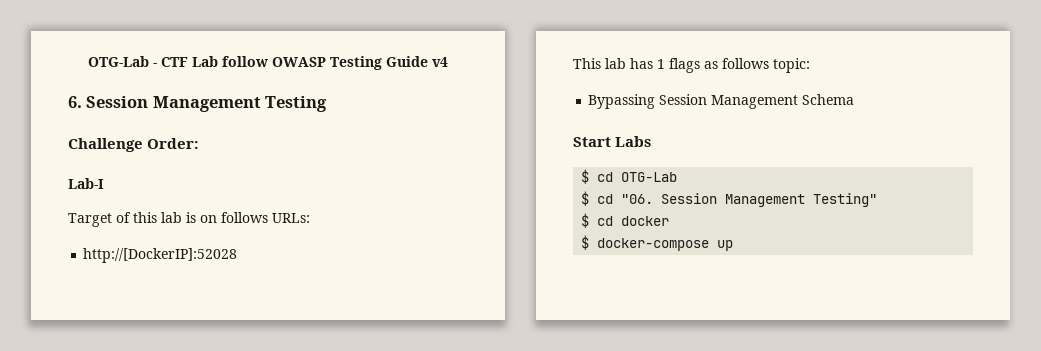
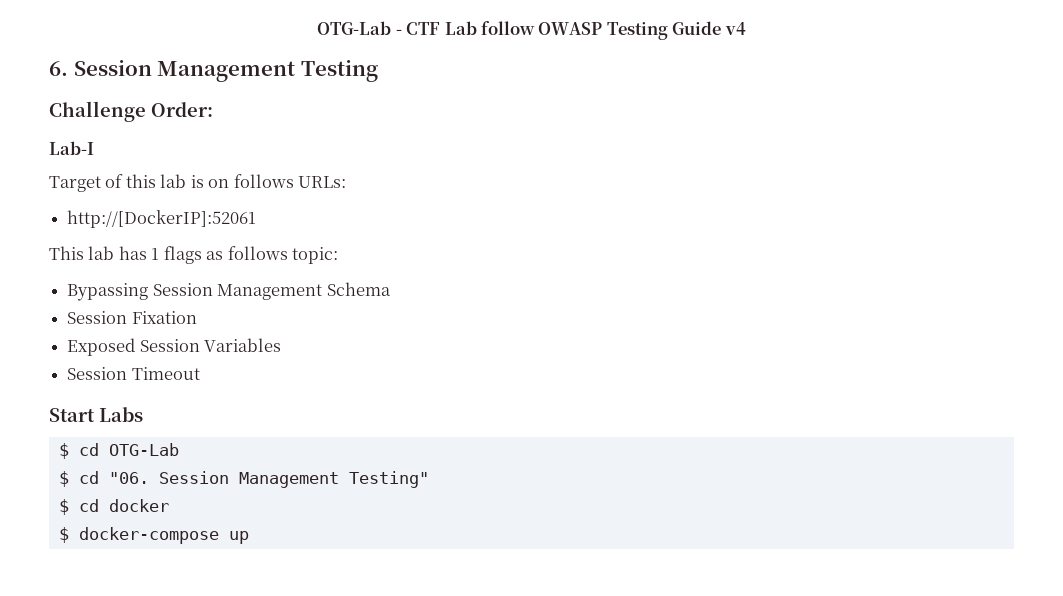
[83,248,238,263] http://[DockerIP]:52028 -> [67,210,257,228] http://[DockerIP]:52061
(855, 99) none -> [67,311,197,324] [67,338,282,356] [67,367,200,380] // Session Fixation // Exposed Session Variables // Session Timeout

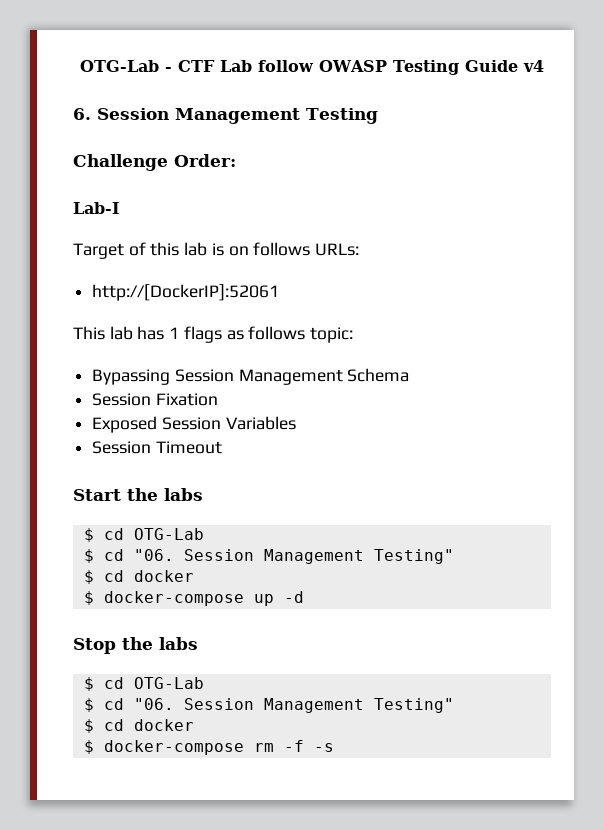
[99,407,143,422] Labs -> [127,488,203,501] the labs
(249, 537) none -> [283,591,304,603] [73,637,198,654] [83,677,204,691] [83,698,454,713] [83,719,194,733] [83,740,334,755] -d // Stop the labs // $ cd OTG-Lab // $ cd "06. Session Management Testing" // $ cd docker // $ docker-compose rm -f -s

